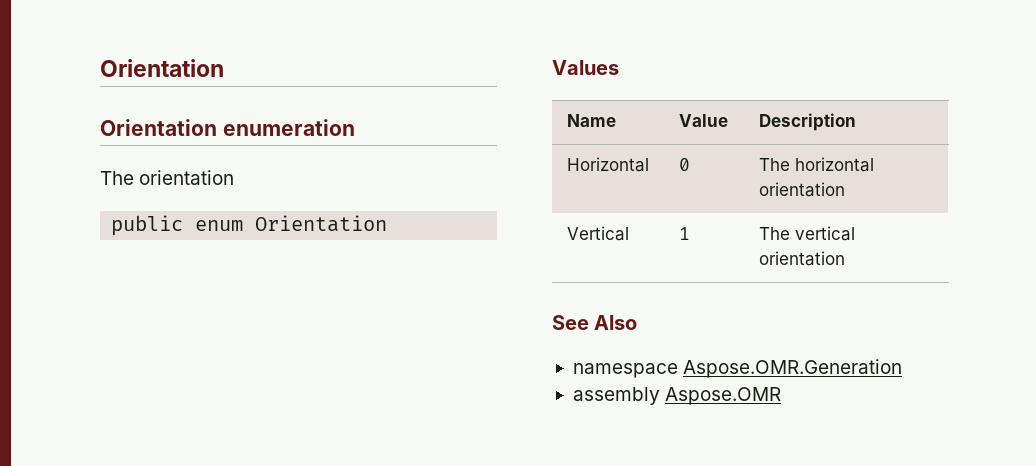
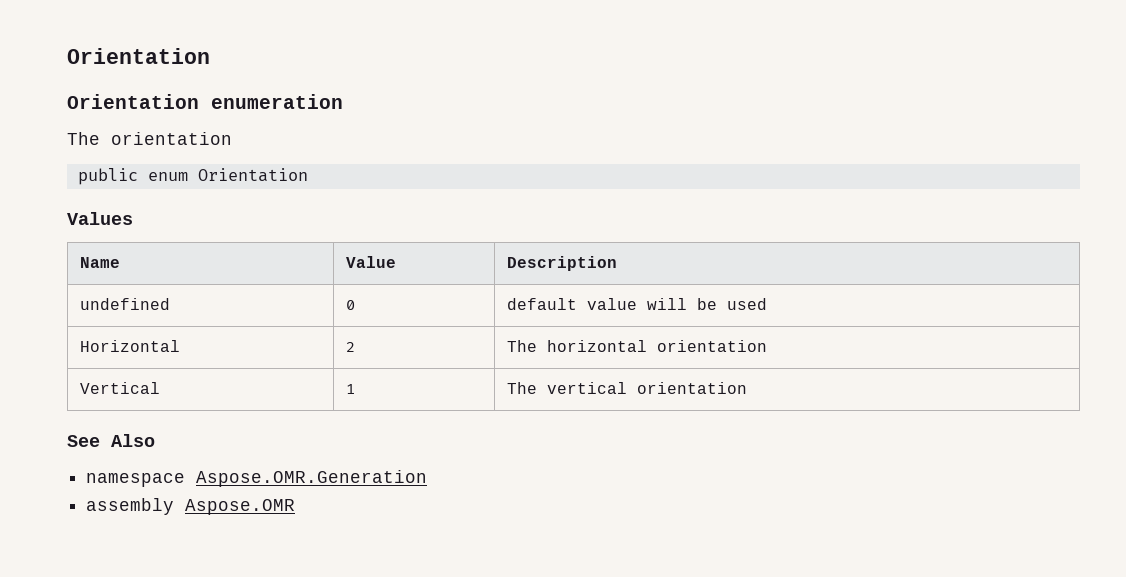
(856, 122) none -> [79,298,170,310] [345,300,355,310] [506,298,767,310] // undefined | 0 | default value will be used
[678,158,690,171] 0 -> [345,342,355,352] 2

